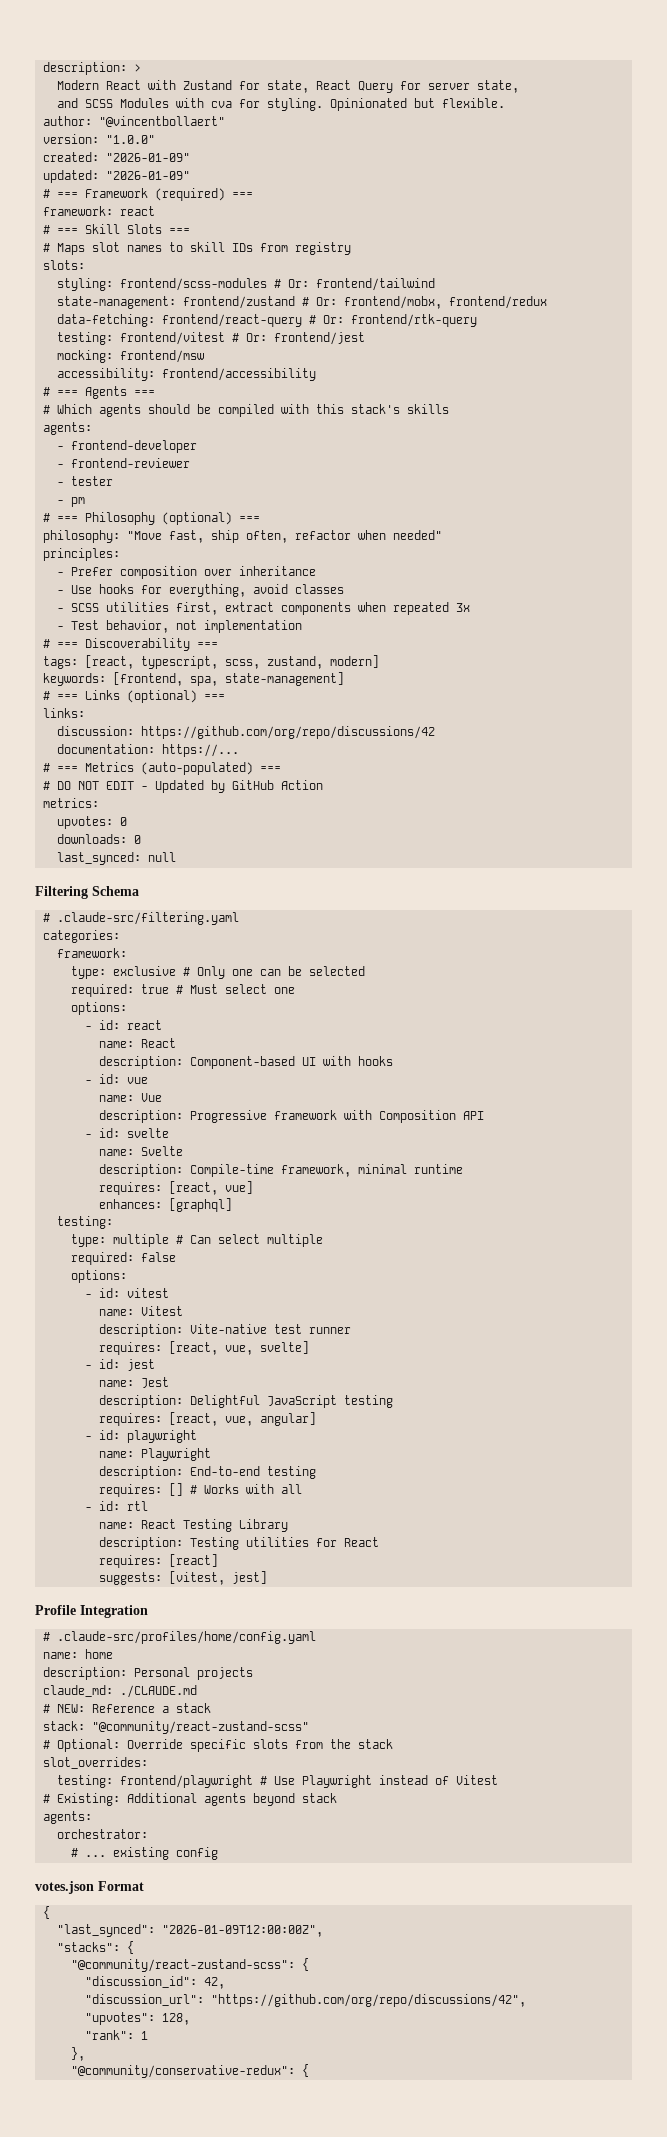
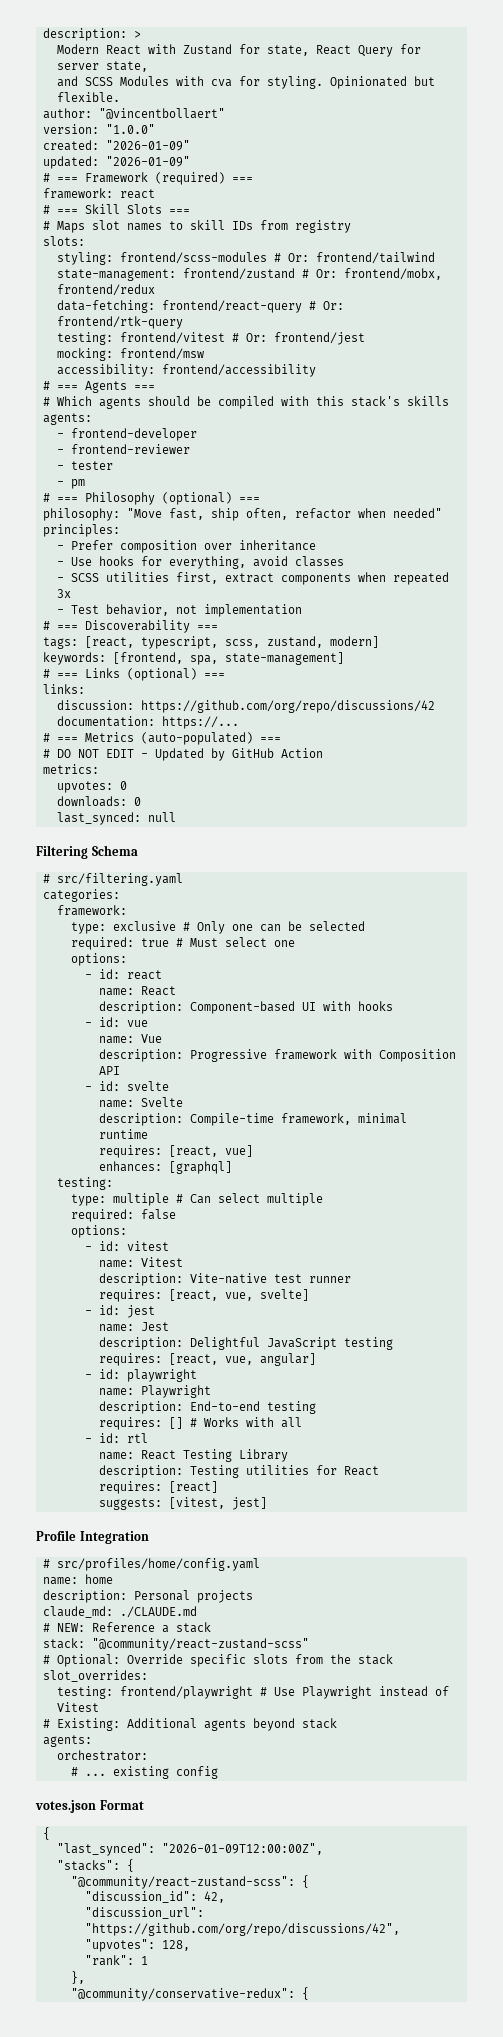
[56,912,239,925] .claude-src/filtering.yaml -> [57,873,184,886] src/filtering.yaml
[56,1631,316,1644] .claude-src/profiles/home/config.yaml -> [57,1558,261,1571] src/profiles/home/config.yaml

